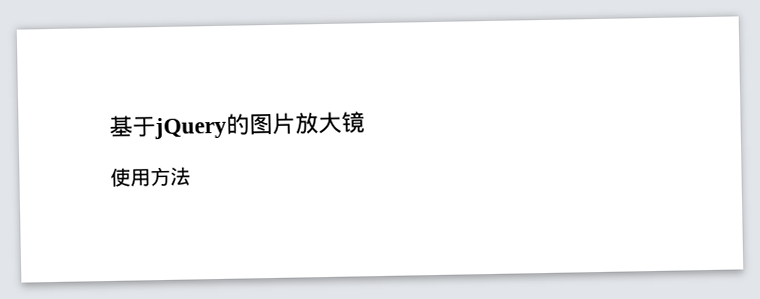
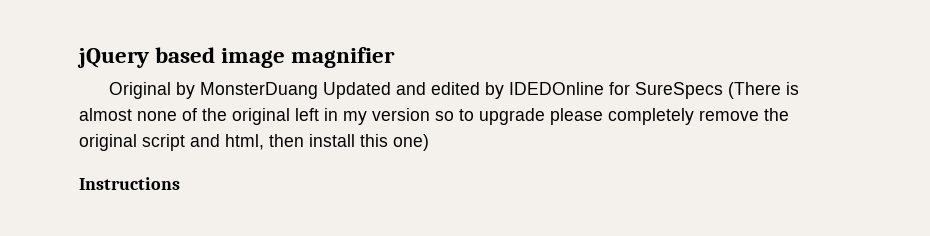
[109,111,365,140] [110,166,191,187] 基于jQuery的图片放大镜 // 使用方法 -> [77,47,396,68] [109,82,800,99] [79,108,789,125] [79,134,429,151] [79,177,180,190] jQuery based image magnifier // Original by MonsterDuang Updated and edited by IDEDOnline for SureSpecs (There is almost none of the original left in my version so to upgrade please completely remove the original script and html, then install this one) // Instructions

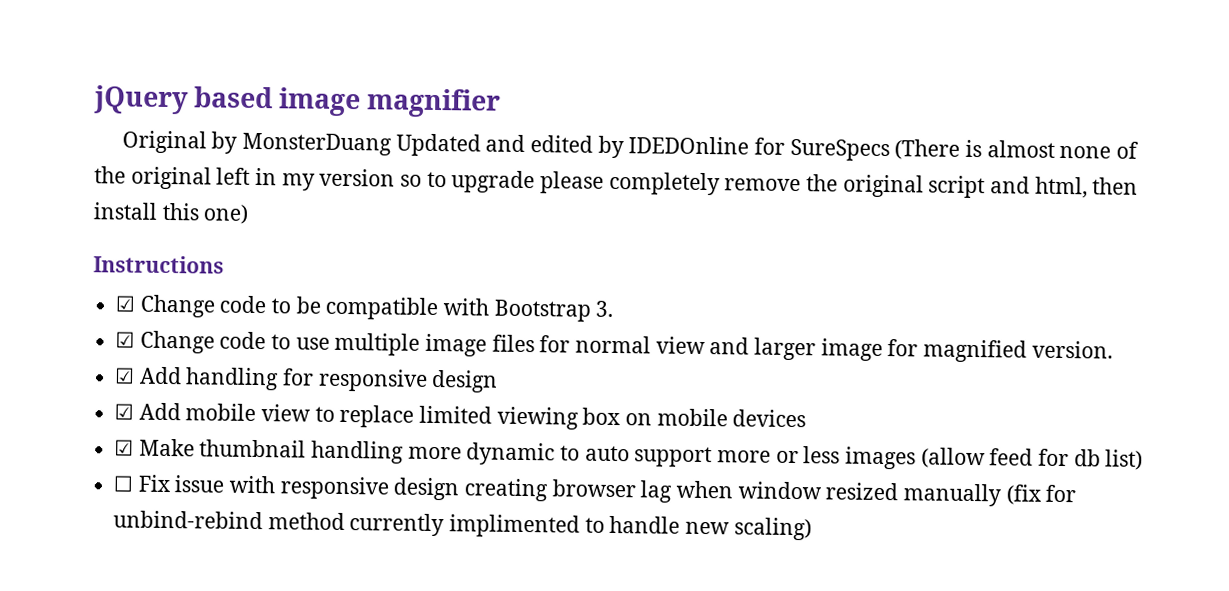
(180, 183) none -> [115,294,614,322] [115,330,1113,363] [114,366,499,393] [114,402,807,430] [114,438,1144,470] [113,474,1077,507] [113,510,812,541] // ☑ Change code to be compatible with Bootstrap 3. // ☑ Change code to use multiple image files for normal view and larger image for magnified version. // ☑ Add handling for responsive design // ☑ Add mobile view to replace limited viewing box on mobile devices // ☑ Make thumbnail handling more dynamic to auto support more or less images (allow feed for db list) // ☐ Fix issue with responsive design creating browser lag when window resized manually (fix for unbind-rebind method currently implimented to handle new scaling)

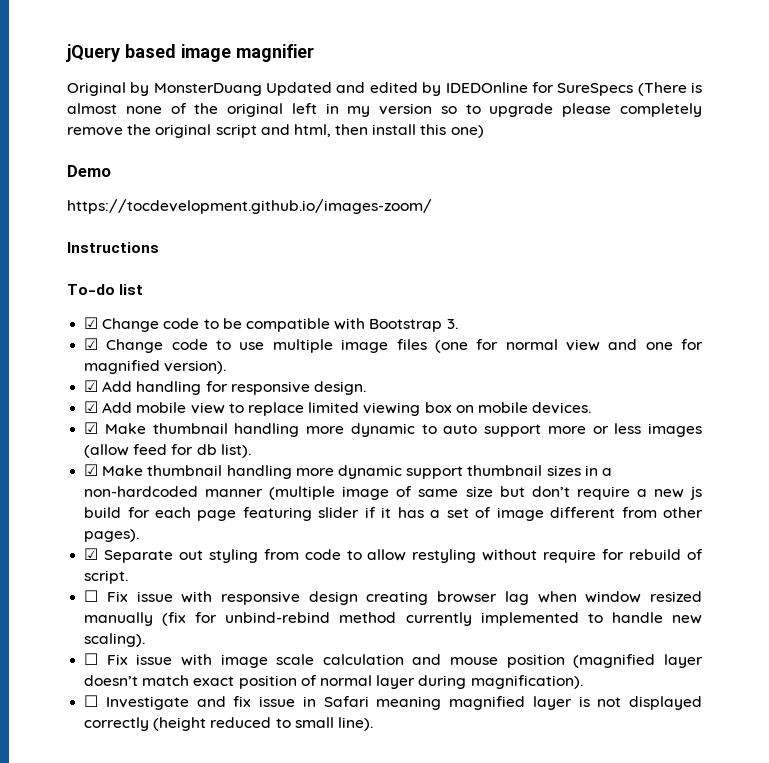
(249, 214) none -> [67,165,111,177] [67,199,432,214] // Demo // https://tocdevelopment.github.io/images-zoom/
(224, 264) none -> [67,284,144,295] // To-do list
(535, 343) none -> [434,340,468,353] (one
[754,337,883,361] larger image -> [645,342,673,350] one
[1031,340,1113,359] version. -> [164,360,227,374] version).
[431,369,499,393] design -> [313,381,366,395] design.
[732,409,807,428] devices -> [532,402,592,414] devices.
[1105,449,1144,470] list) -> [220,444,251,458] [84,464,612,479] [84,486,702,500] [84,507,704,521] [84,529,140,542] [84,548,703,563] [84,570,129,584] list). // ☑ Make thumbnail handling more dynamic support thumbnail sizes in a non-hardcoded manner (multiple image of same size but don’t require a new js build for each page featuring slider if it has a set of image different from other pages). // ☑ Separate out styling from code to allow restyling without require for rebuild of script.
[449,514,581,538] implimented -> [480,612,579,626] implemented
[733,517,812,541] scaling) -> [84,633,146,647] [84,653,703,668] [84,675,583,689] [84,695,702,710] [84,717,373,731] scaling). // ☐ Fix issue with image scale calculation and mouse position (magnified layer doesn’t match exact position of normal layer during magnification). // ☐ Investigate and fix issue in Safari meaning magnified layer is not displayed correctly (height reduced to small line).

